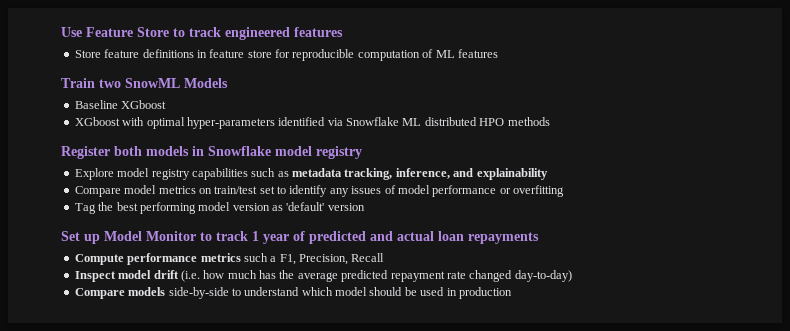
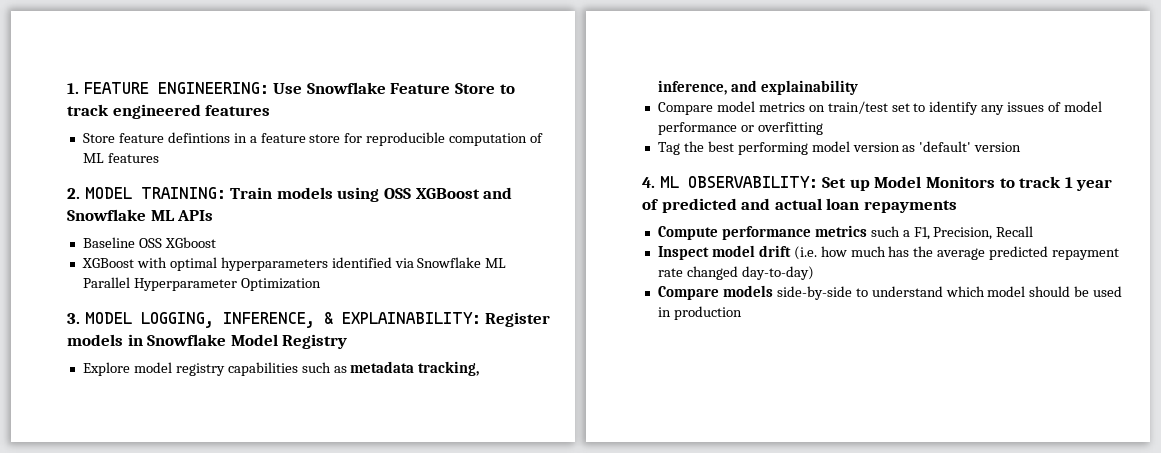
[61,27,82,37] Use -> [67,82,386,94] 1. FEATURE ENGINEERING: Use Snowflake
[142,49,207,58] definitions in -> [167,132,257,143] defintions in a
[61,78,228,88] Train two SnowML Models -> [67,187,513,202] [67,209,214,221] 2. MODEL TRAINING: Train models using OSS XGBoost and Snowflake ML APIs
(118, 104) none -> [138,238,162,248] OSS
[74,117,120,126] XGboost -> [81,258,134,268] XGBoost
[186,117,275,129] hyper-parameters -> [220,257,328,271] hyperparameters
[424,117,550,126] [61,146,142,159] distributed HPO methods // Register both -> [82,277,321,291] [67,312,551,328] Parallel Hyperparameter Optimization // 3. MODEL LOGGING, INFERENCE, & EXPLAINABILITY: Register
[275,146,362,159] model registry -> [230,334,348,349] Model Registry
(365, 207) none -> [642,176,818,188] 4. ML OBSERVABILITY:
[146,231,196,241] Monitor -> [925,176,995,188] Monitors

